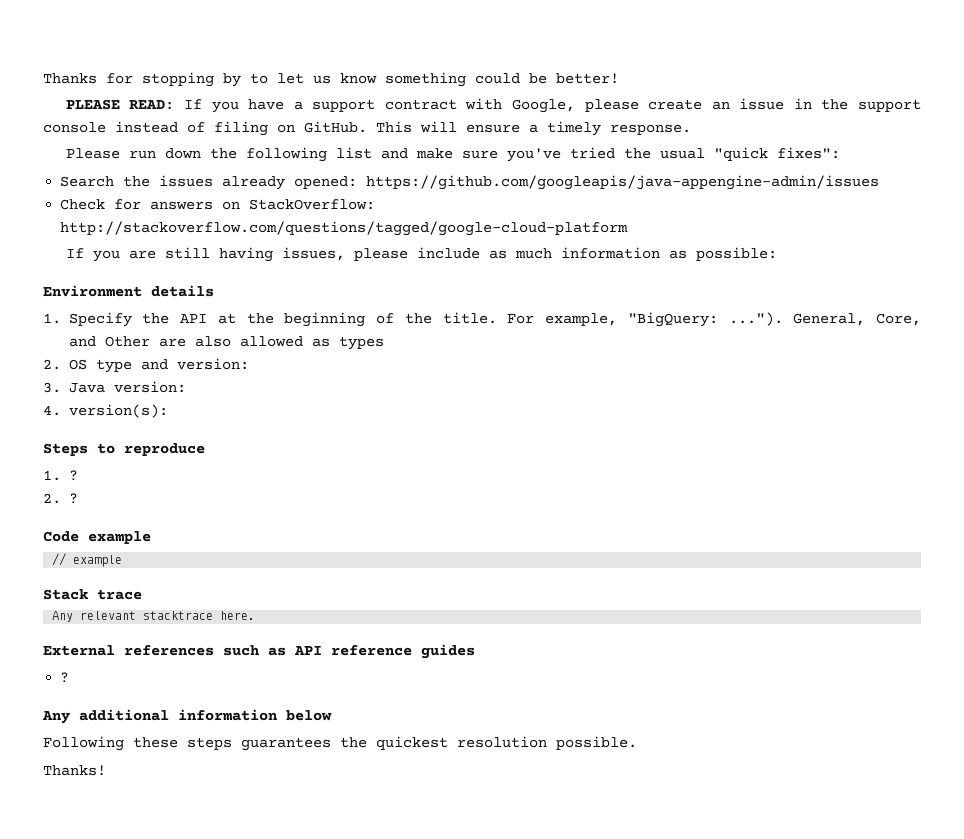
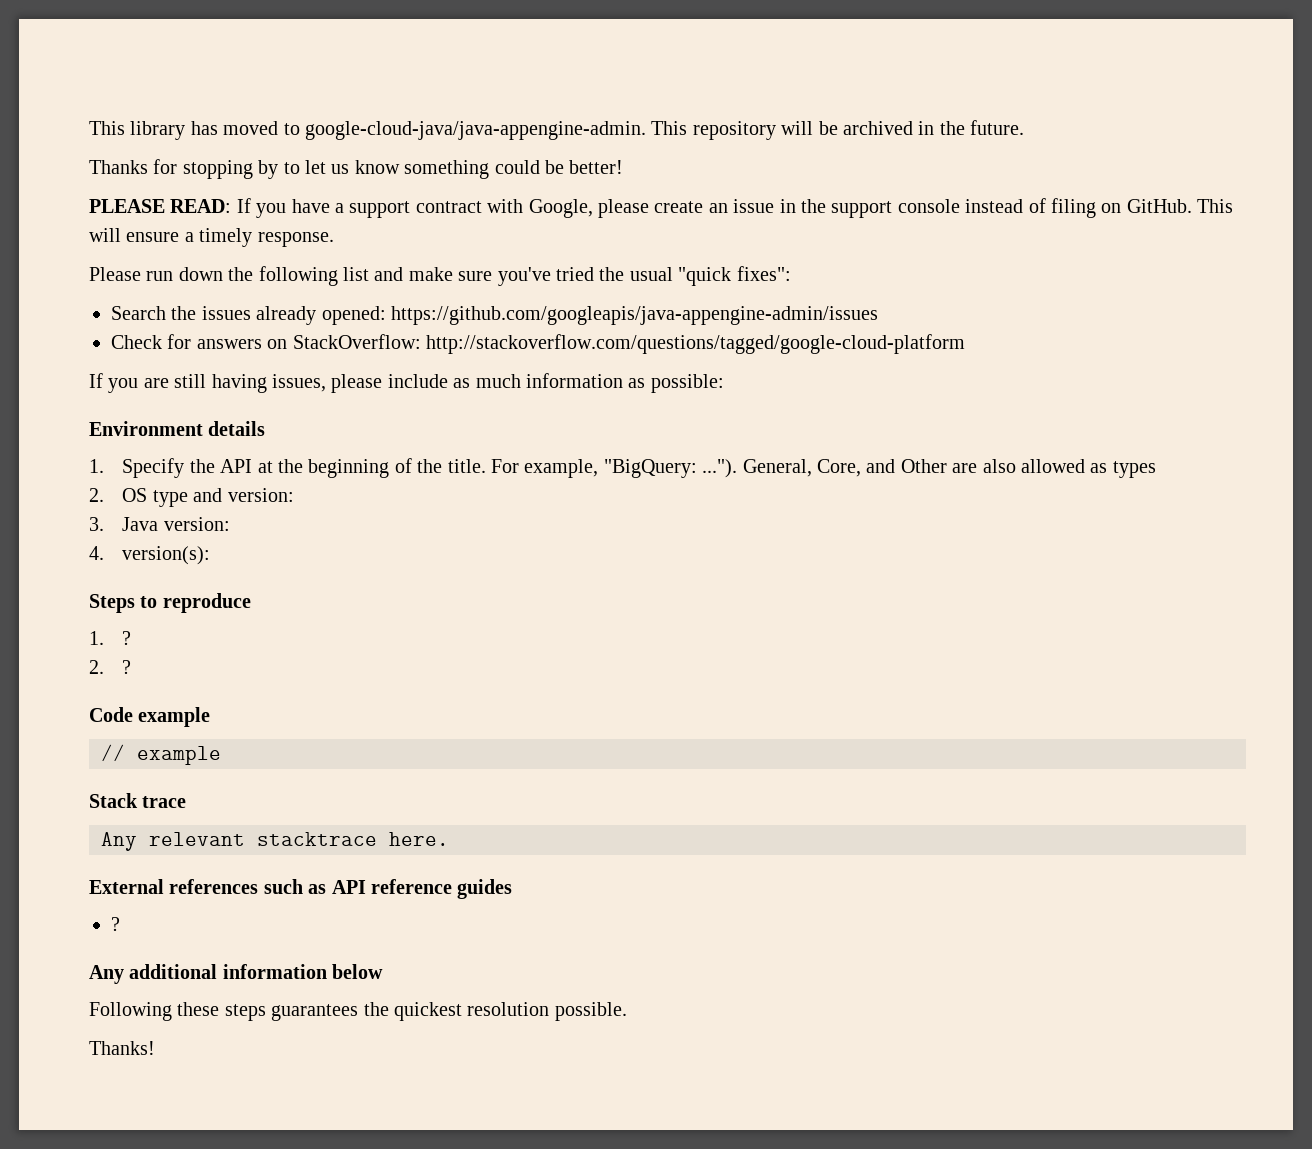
(43, 78) none -> [89,120,1025,140] This library has moved to google-cloud-java/java-appengine-admin. This repository will be archived in the future. //

